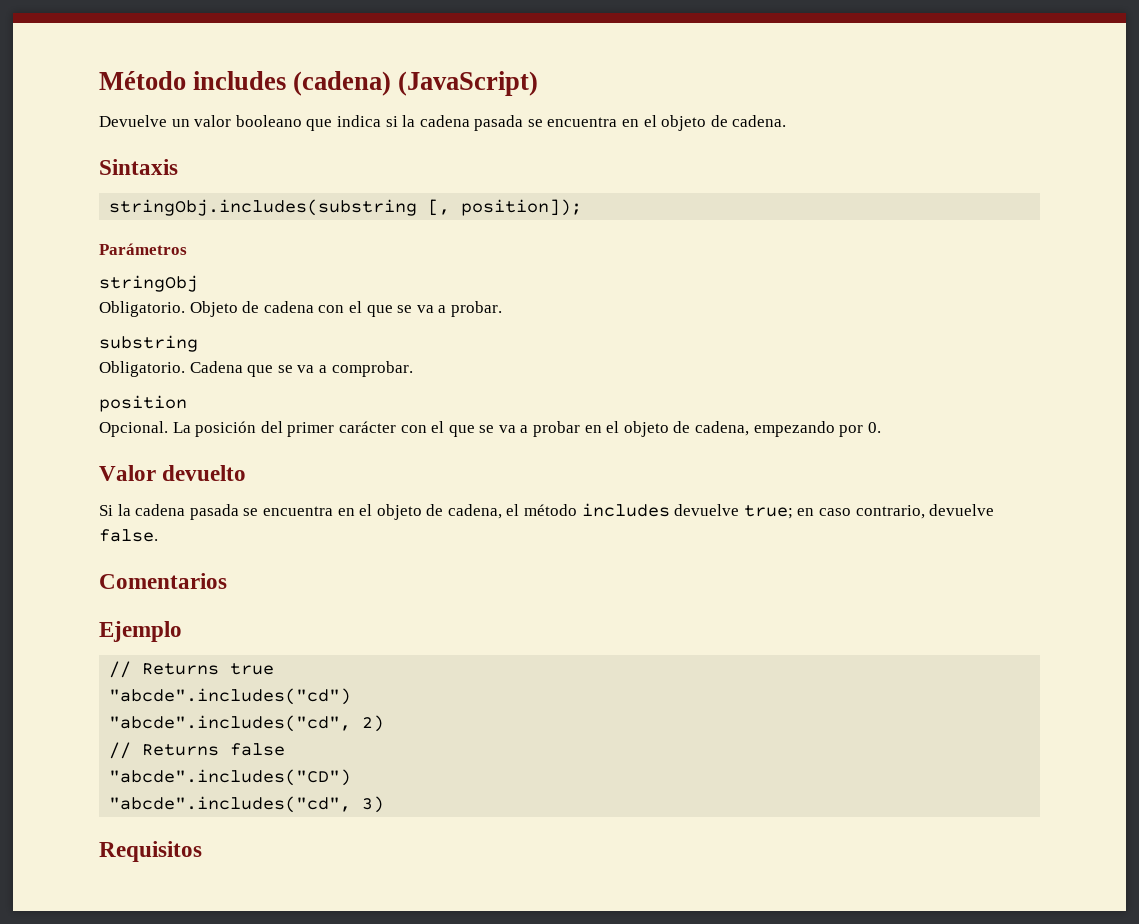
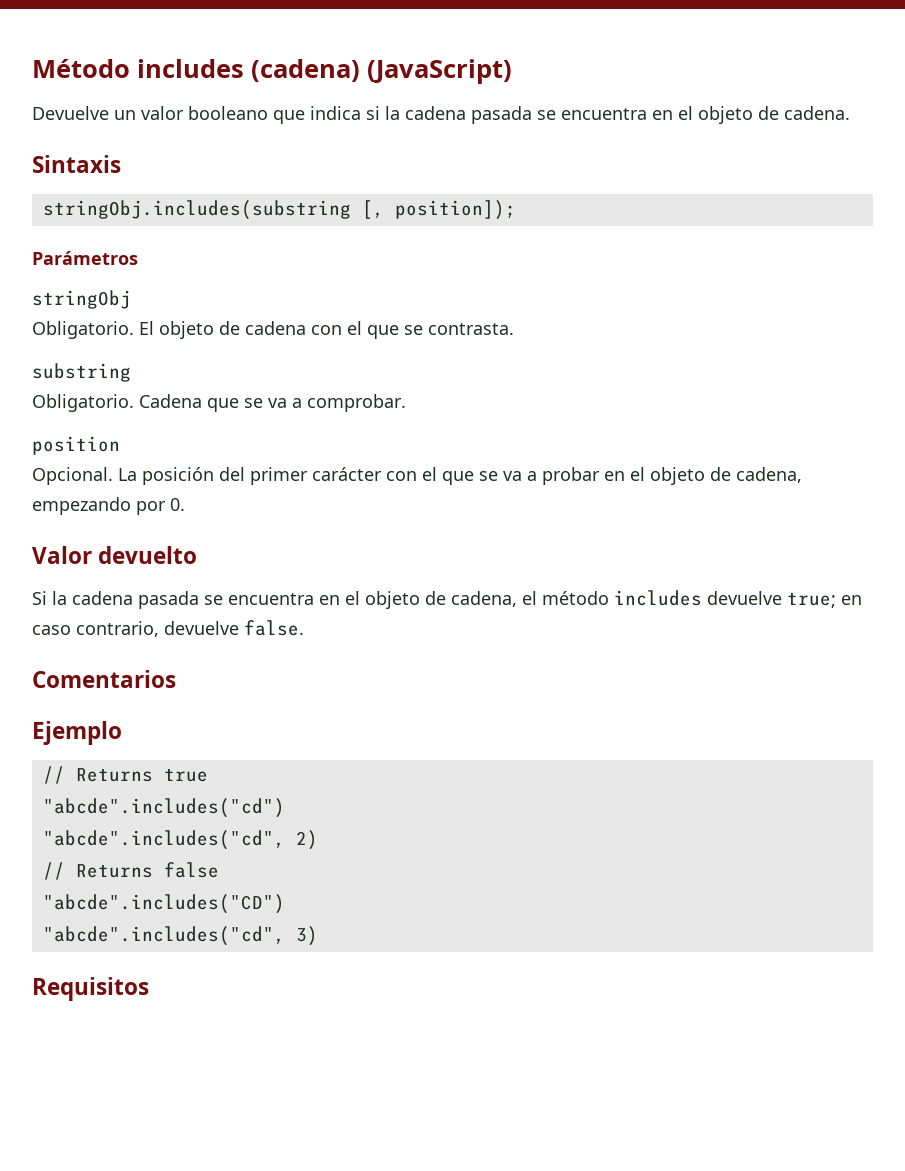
[189,301,238,317] Objeto -> [139,321,214,339] El objeto
[416,301,502,317] va a probar. -> [428,323,514,335] contrasta.

